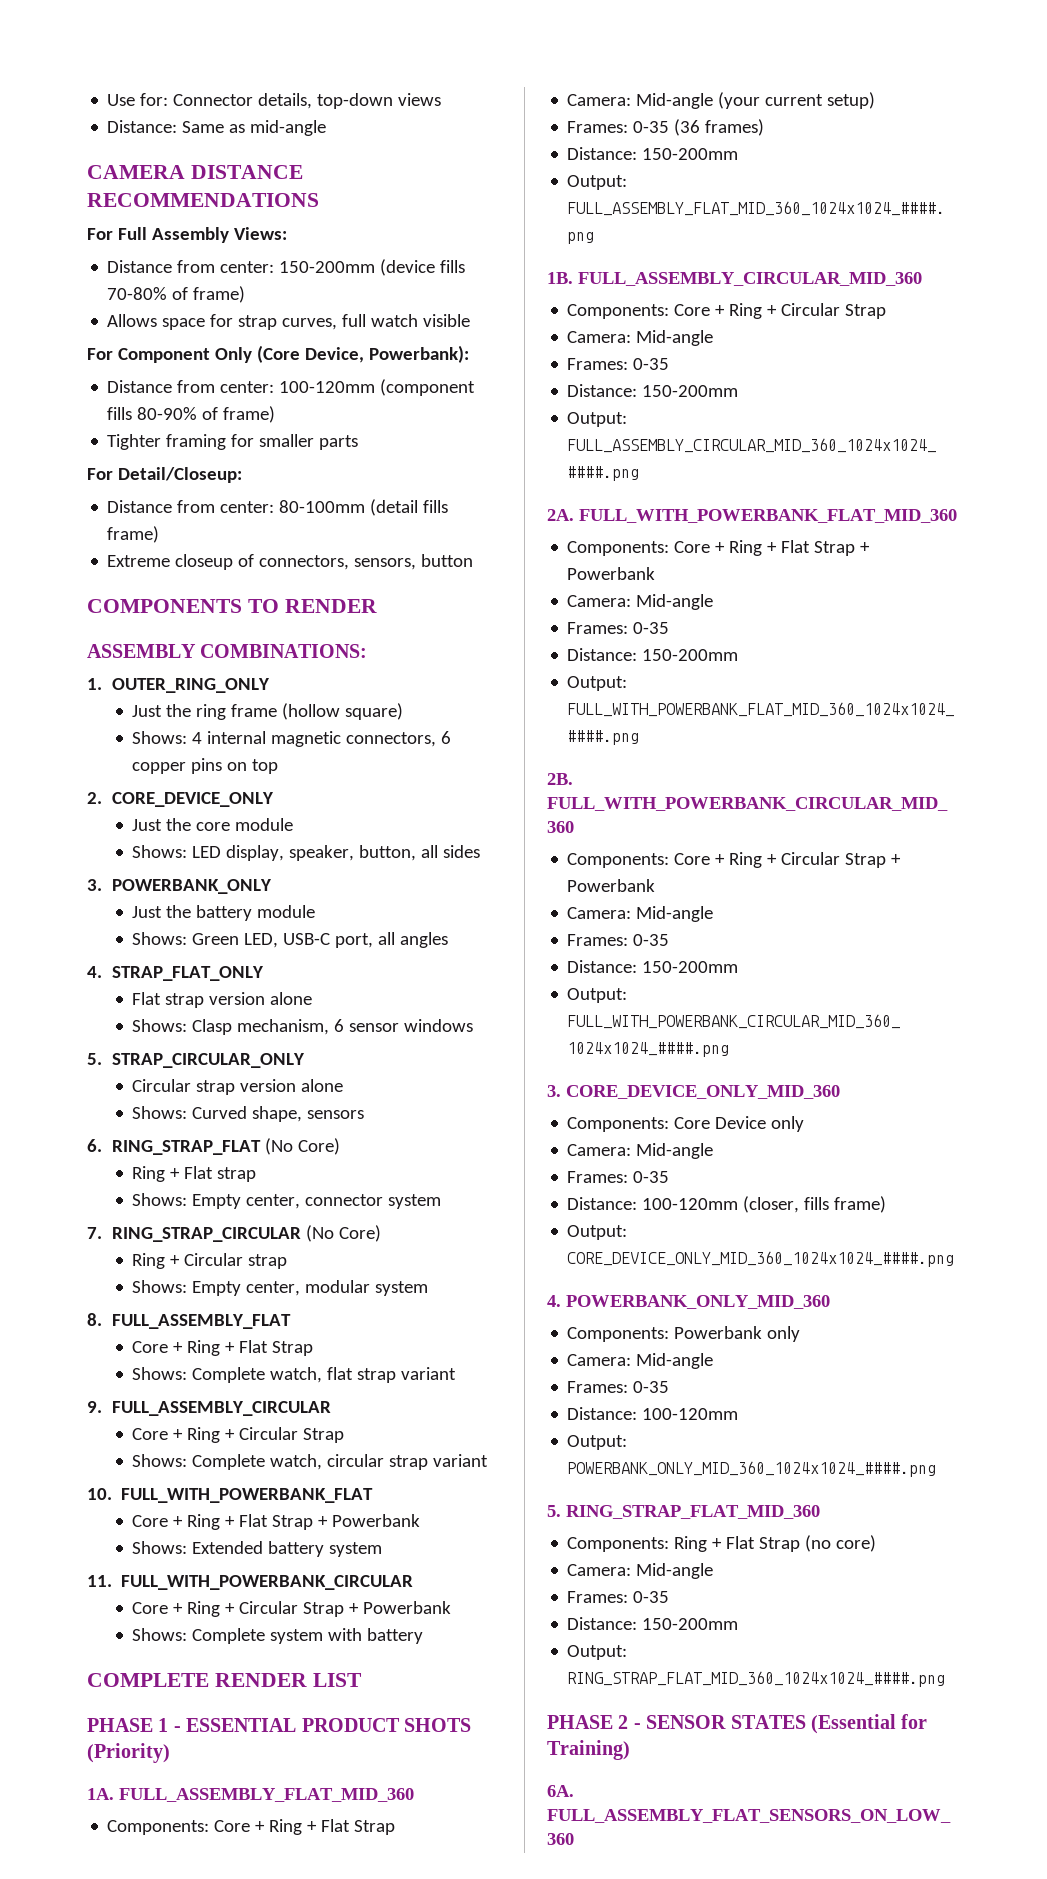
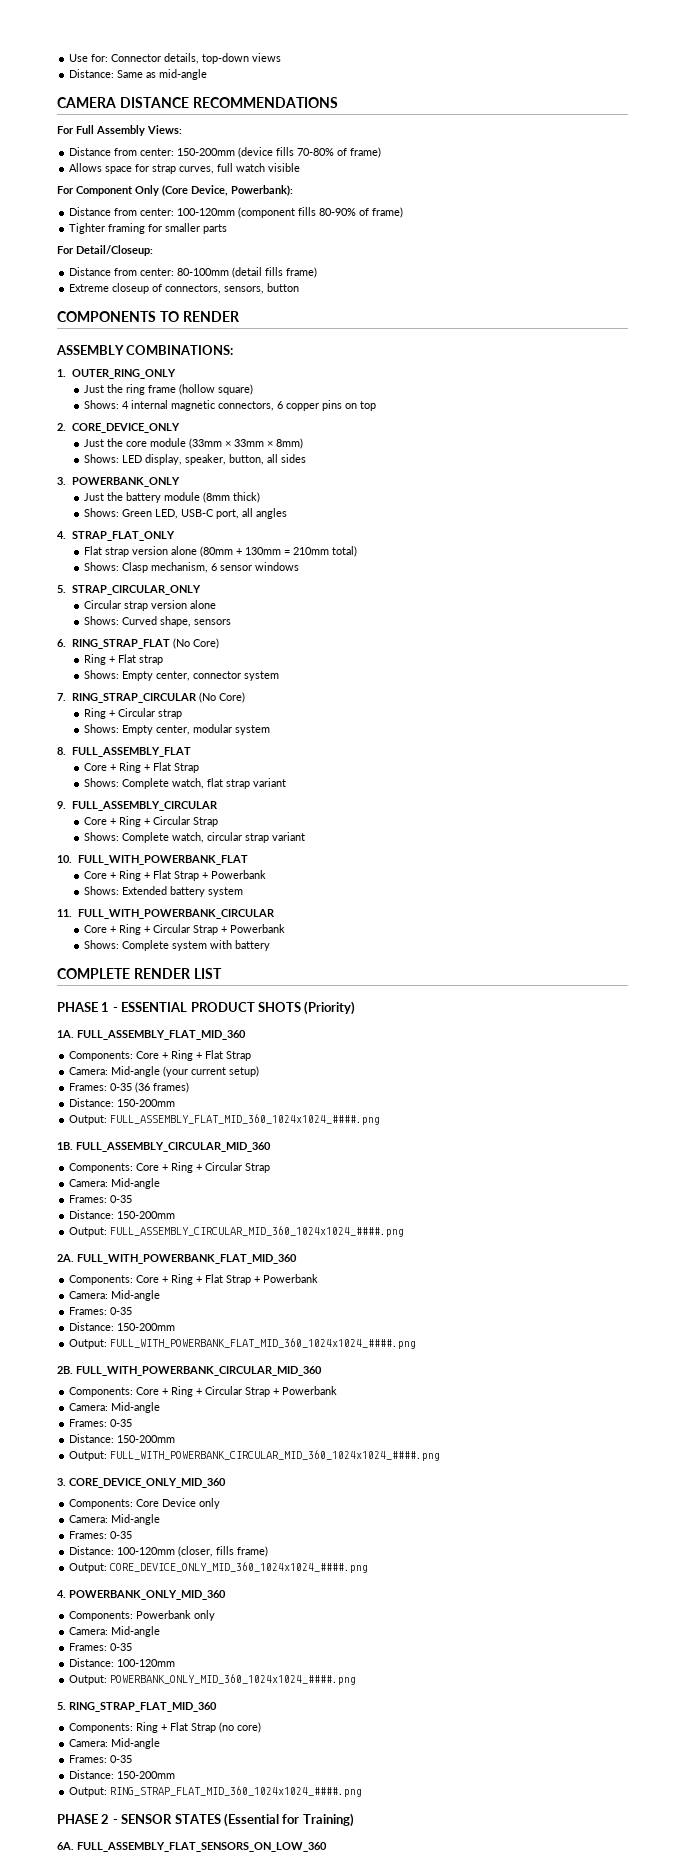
(294, 824) none -> [188,438,303,449] (33mm × 33mm × 8mm)
(316, 911) none -> [202,492,260,503] (8mm thick)
(313, 998) none -> [199,546,357,557] (80mm + 130mm = 210mm total)

